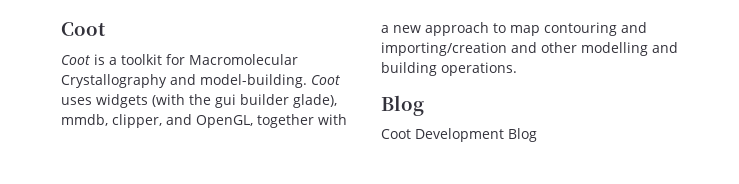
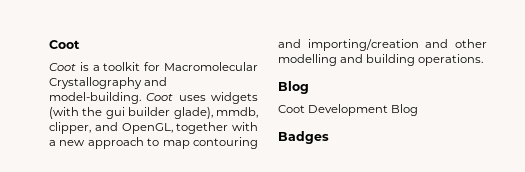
(537, 135) none -> [278,131,329,144] // Badges

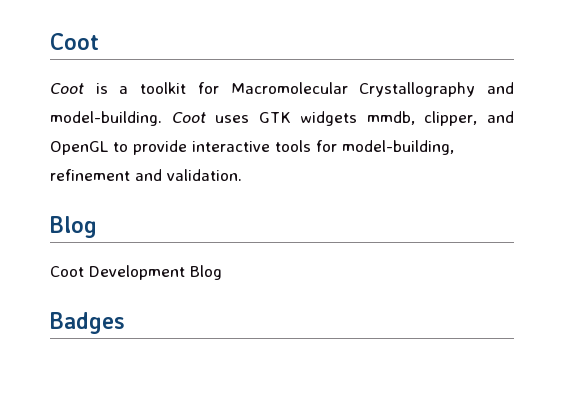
[211,92,258,104] [49,107,258,119] [49,122,258,134] [49,137,258,149] [278,39,487,51] [278,54,484,66] widgets (with the gui builder glade), mmdb, clipper, and OpenGL, together with a new approach to map contouring and importing/creation and other modelling and building operations. -> [258,111,514,126] [50,140,454,155] [50,169,242,181] GTK widgets mmdb, clipper, and OpenGL to provide interactive tools for model-building, refinement and validation.

